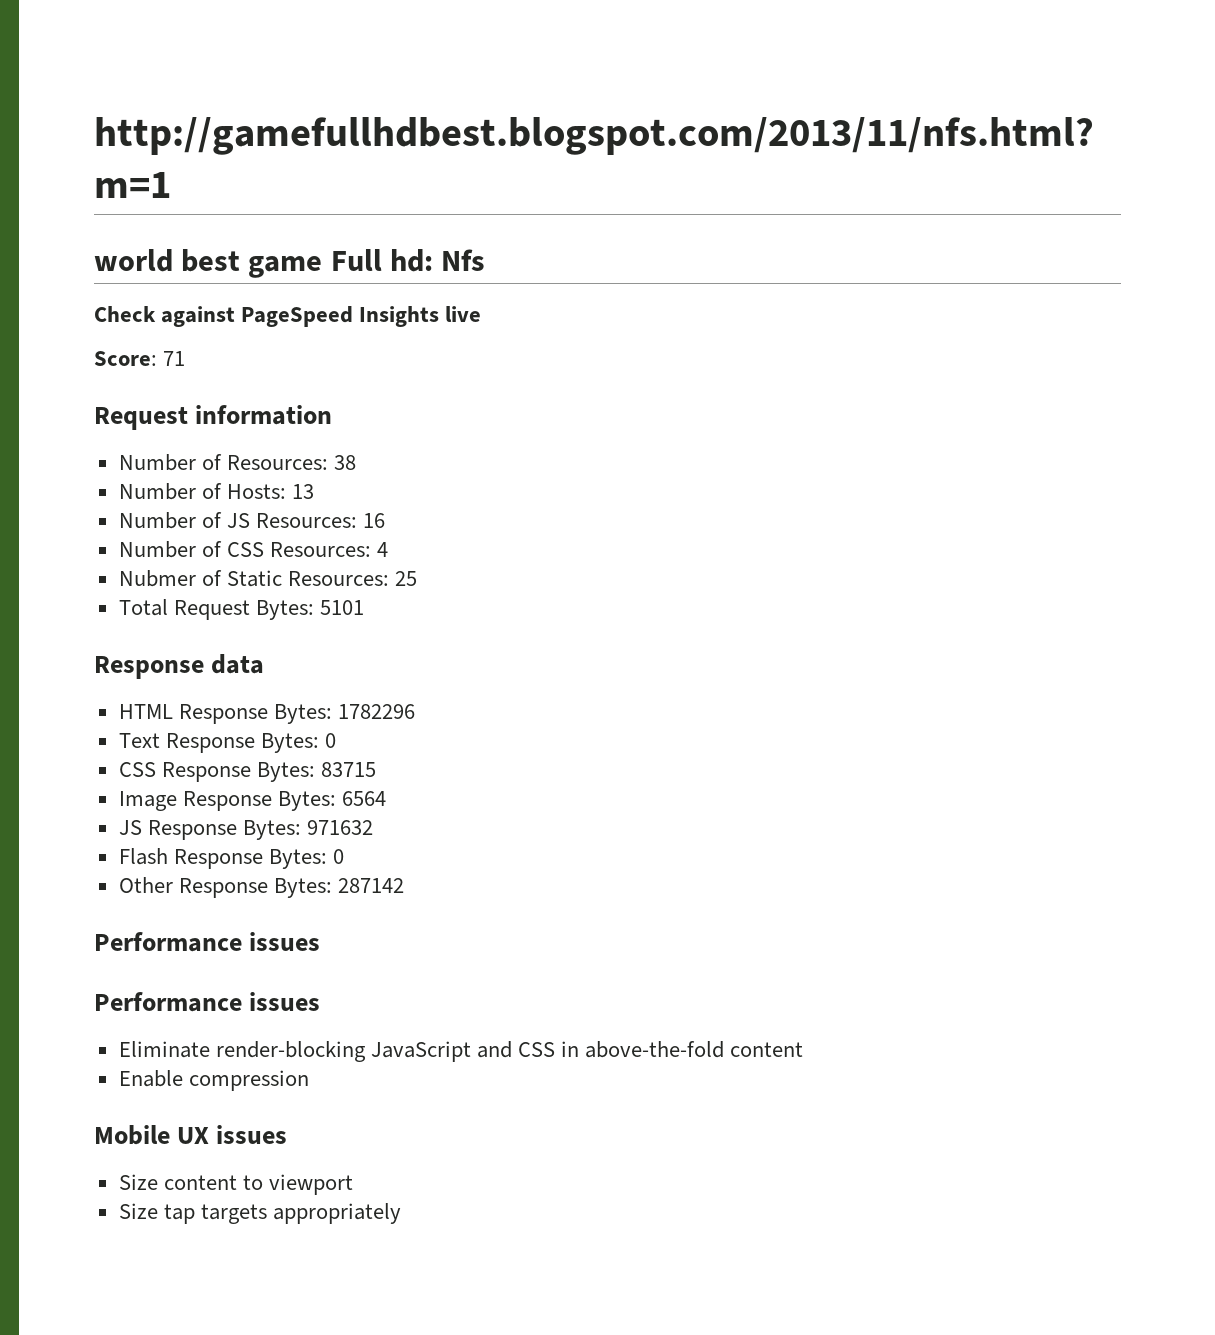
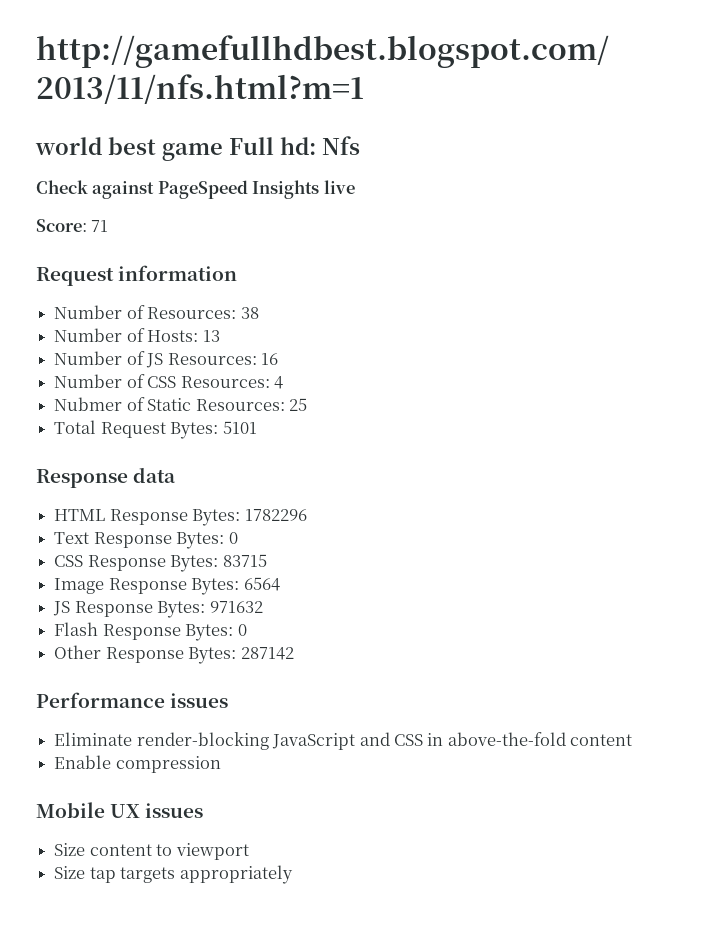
[94,992,321,1012] // Performance issues -> (229, 700) none

